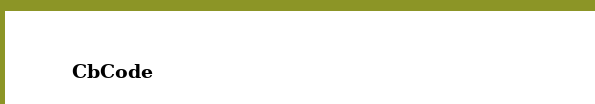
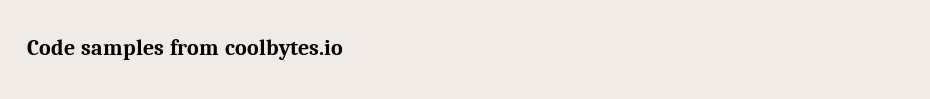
[72,64,153,78] CbCode -> [27,39,343,60] Code samples from coolbytes.io

